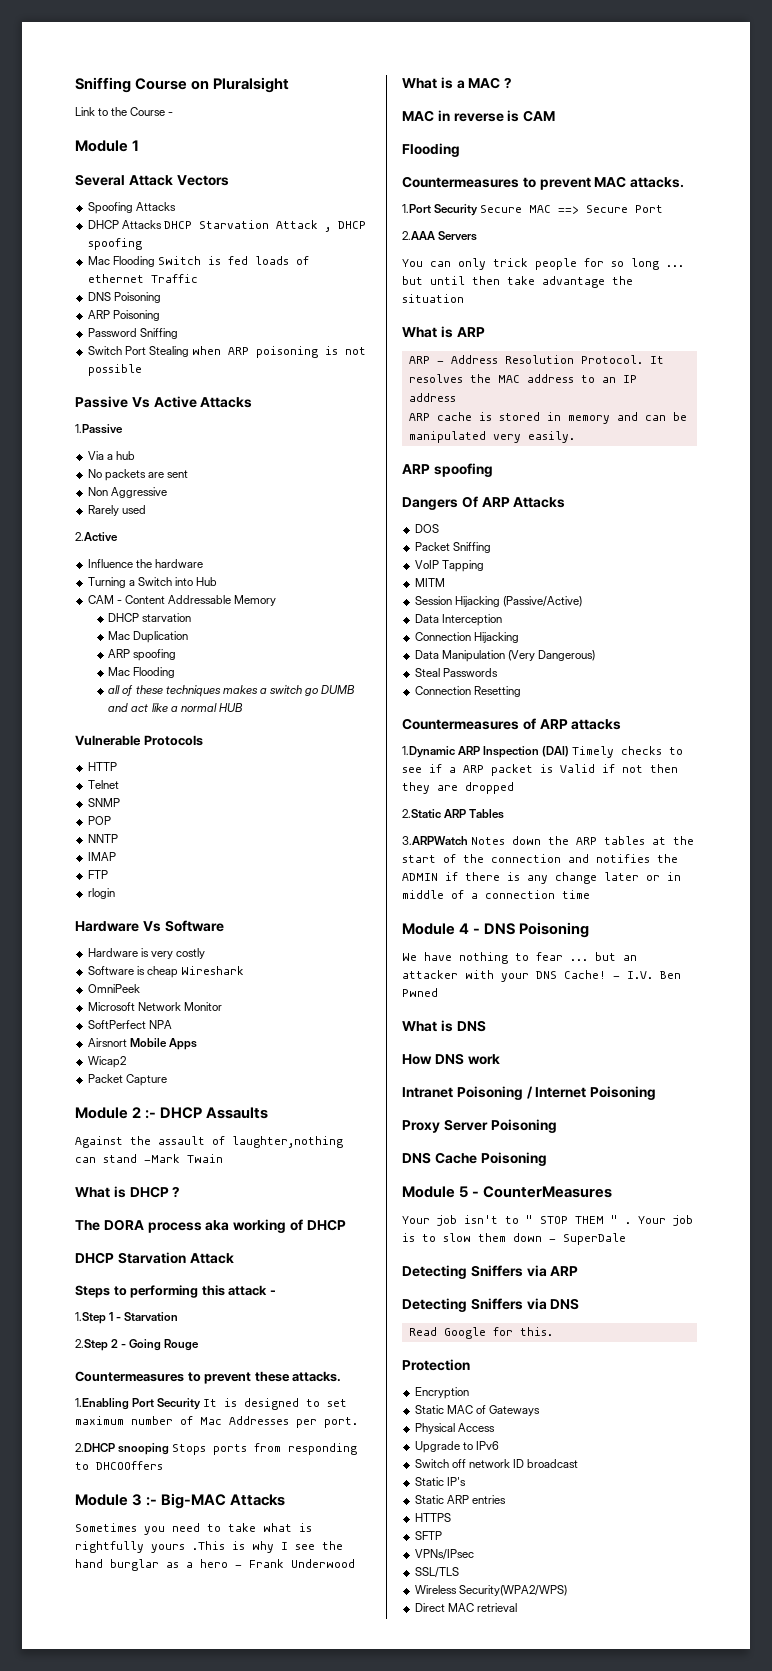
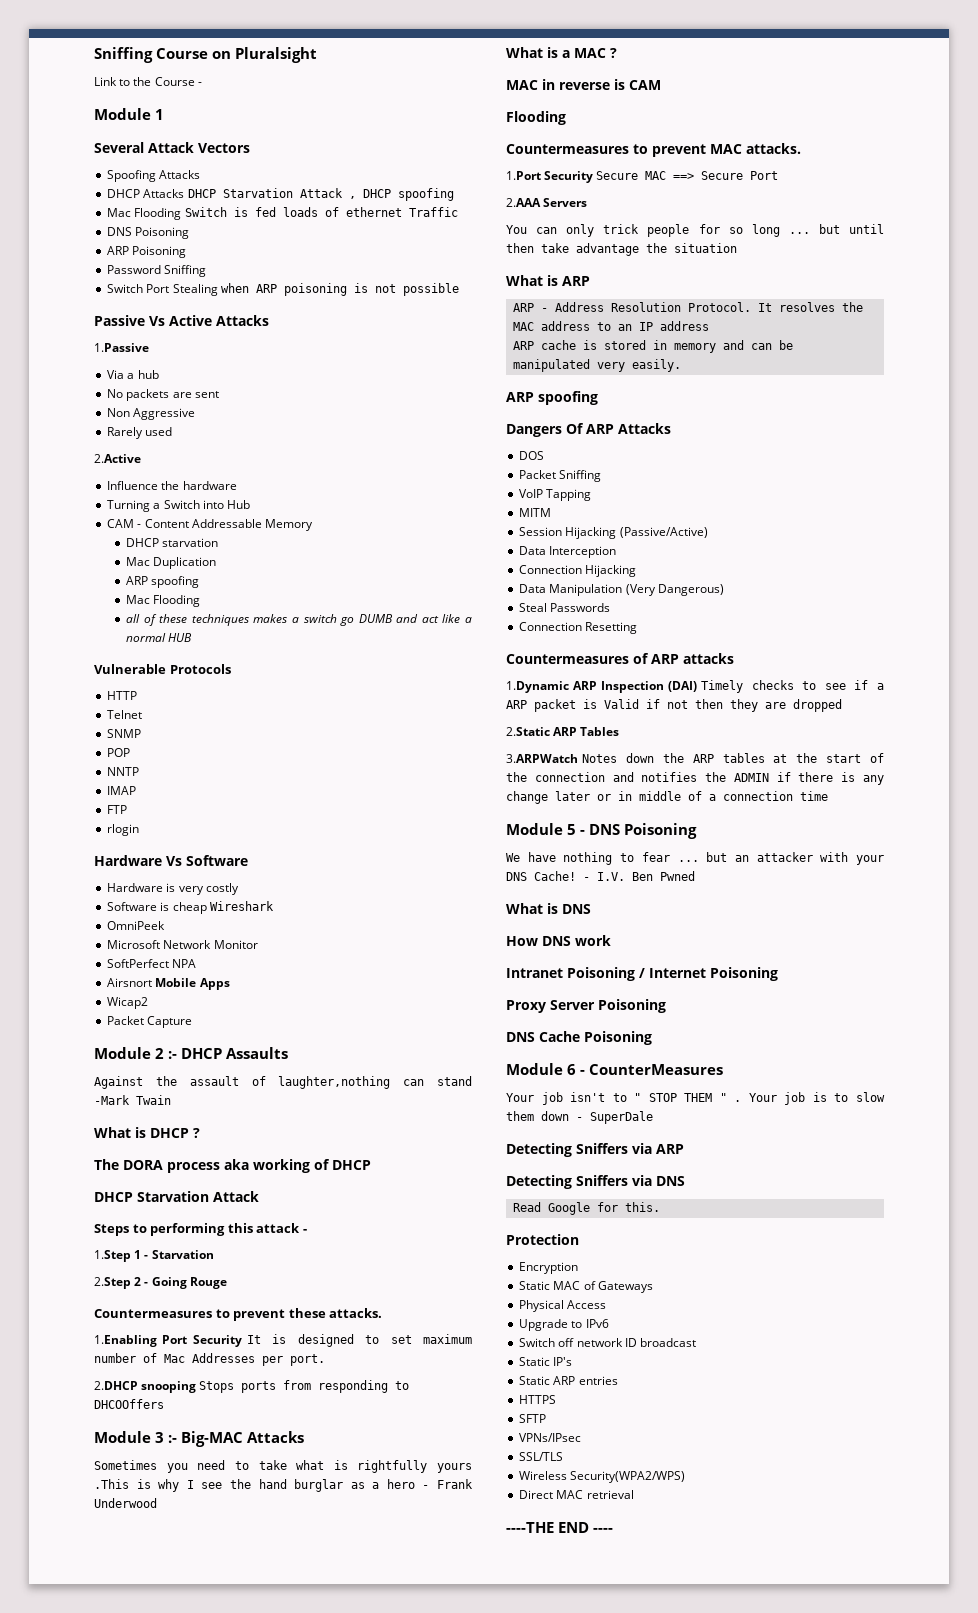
[459,923,470,934] 4 -> [567,824,577,835] 5
[459,1186,469,1198] 5 -> [567,1064,577,1075] 6
(517, 1607) none -> [506,1522,614,1533] // ----THE END ----

